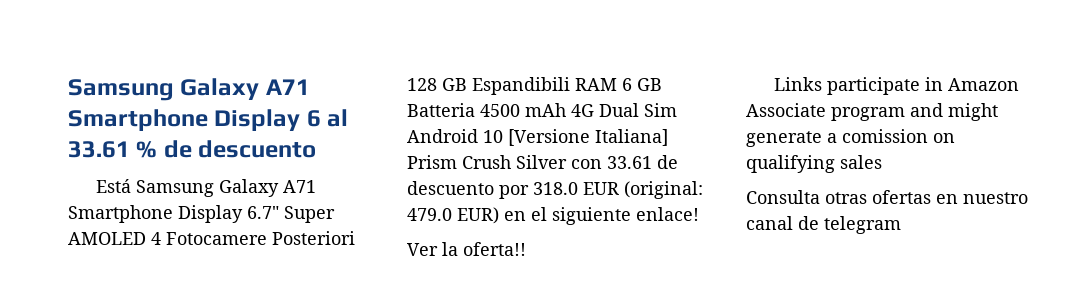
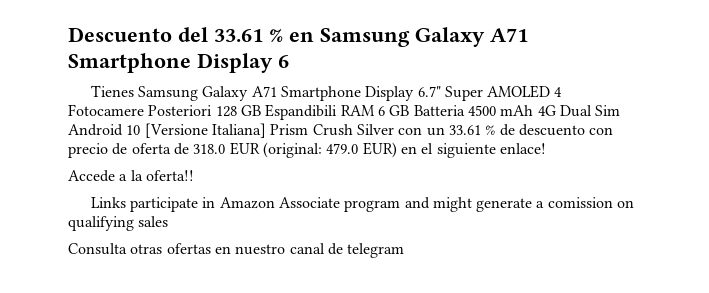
(68, 90) none -> [68,27,314,42] Descuento del 33.61 % en
[327,109,349,127] [68,140,317,158] [96,179,132,193] al 33.61 % de descuento // Está -> [90,85,134,97] // Tienes
[607,155,678,169] [407,181,529,199] 33.61 de descuento por -> [426,124,614,136] [68,143,189,158] un 33.61 % de descuento con precio de oferta de
[407,243,438,256] Ver -> [68,170,128,182] Accede a

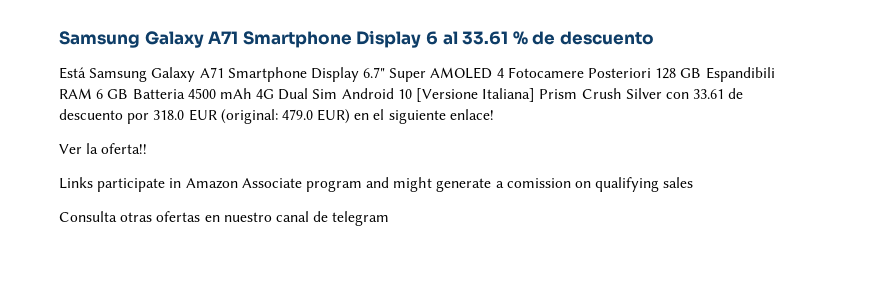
[68,27,314,42] Descuento del 33.61 % en -> (59, 39) none
[90,85,134,97] // Tienes -> [442,31,654,45] [59,67,86,79] al 33.61 % de descuento // Está
[426,124,614,136] [68,143,189,158] un 33.61 % de descuento con precio de oferta de -> [693,88,744,99] [59,109,150,124] 33.61 de descuento por
[68,170,128,182] Accede a -> [59,144,82,154] Ver

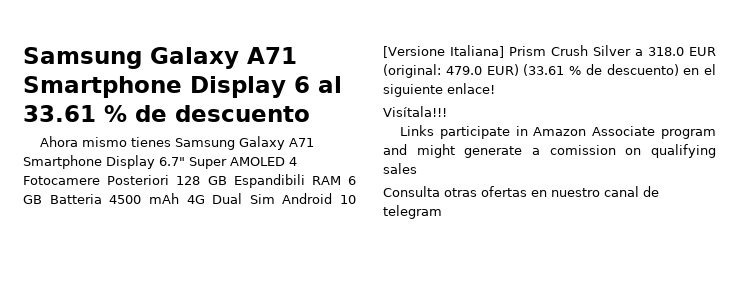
[59,67,86,79] Está -> [40,136,172,147] Ahora mismo tienes
[665,88,744,99] [59,109,150,124] con 33.61 de descuento por -> [635,49,643,56] a
(351, 116) none -> [523,64,679,76] (33.61 % de descuento)
[59,143,148,154] Ver la oferta!! -> [383,106,447,117] Visítala!!!

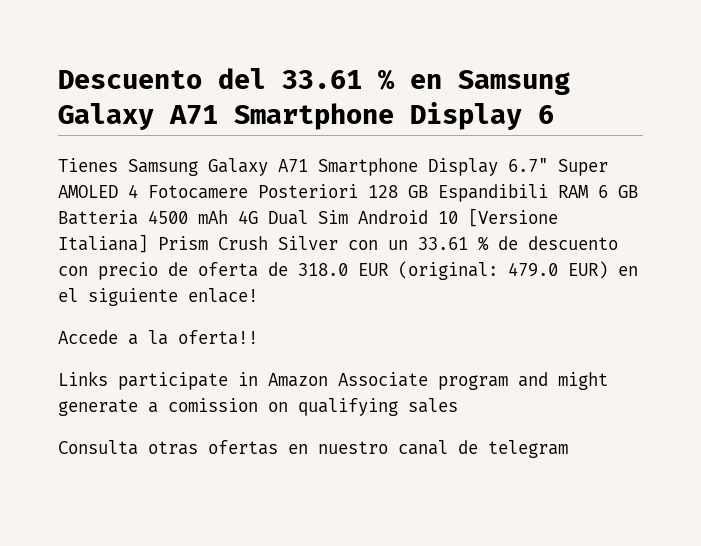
(23, 58) none -> [58,68,442,90] Descuento del 33.61 % en
[317,76,342,93] [23,105,310,122] [40,136,172,147] al 33.61 % de descuento // Ahora mismo tienes -> [58,158,118,172] // Tienes
[635,49,643,56] a -> [348,236,618,251] [58,262,288,280] con un 33.61 % de descuento con precio de oferta de
[523,64,679,76] (33.61 % de descuento) -> (608, 270) none
[383,106,447,117] Visítala!!! -> [58,330,258,345] Accede a la oferta!!

